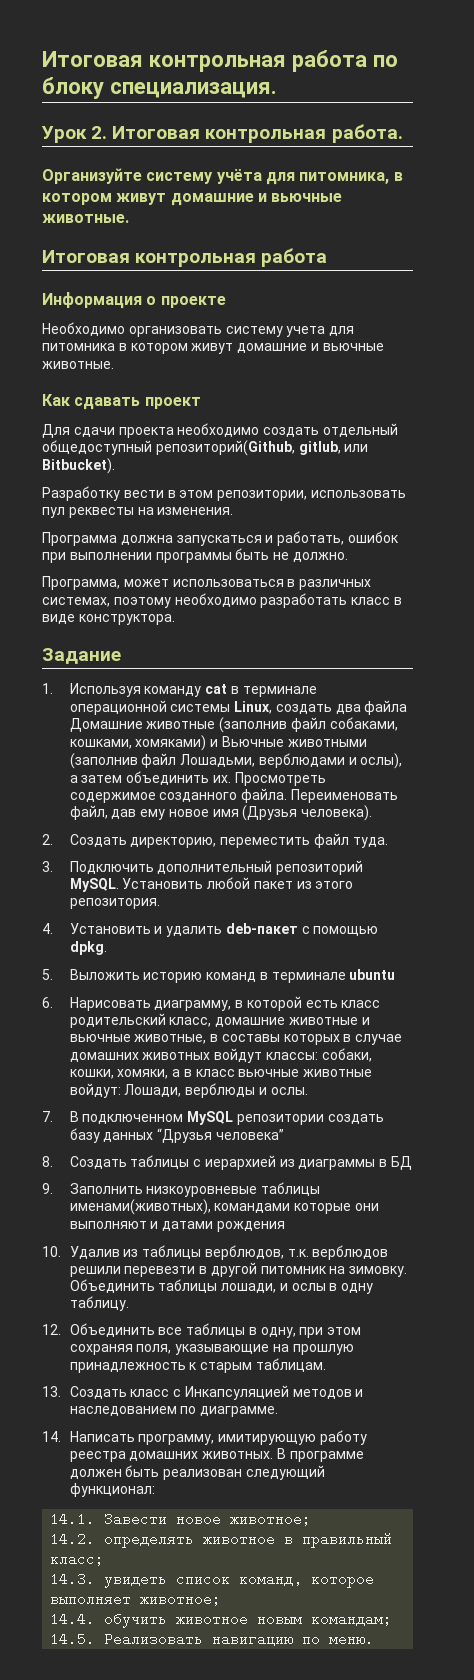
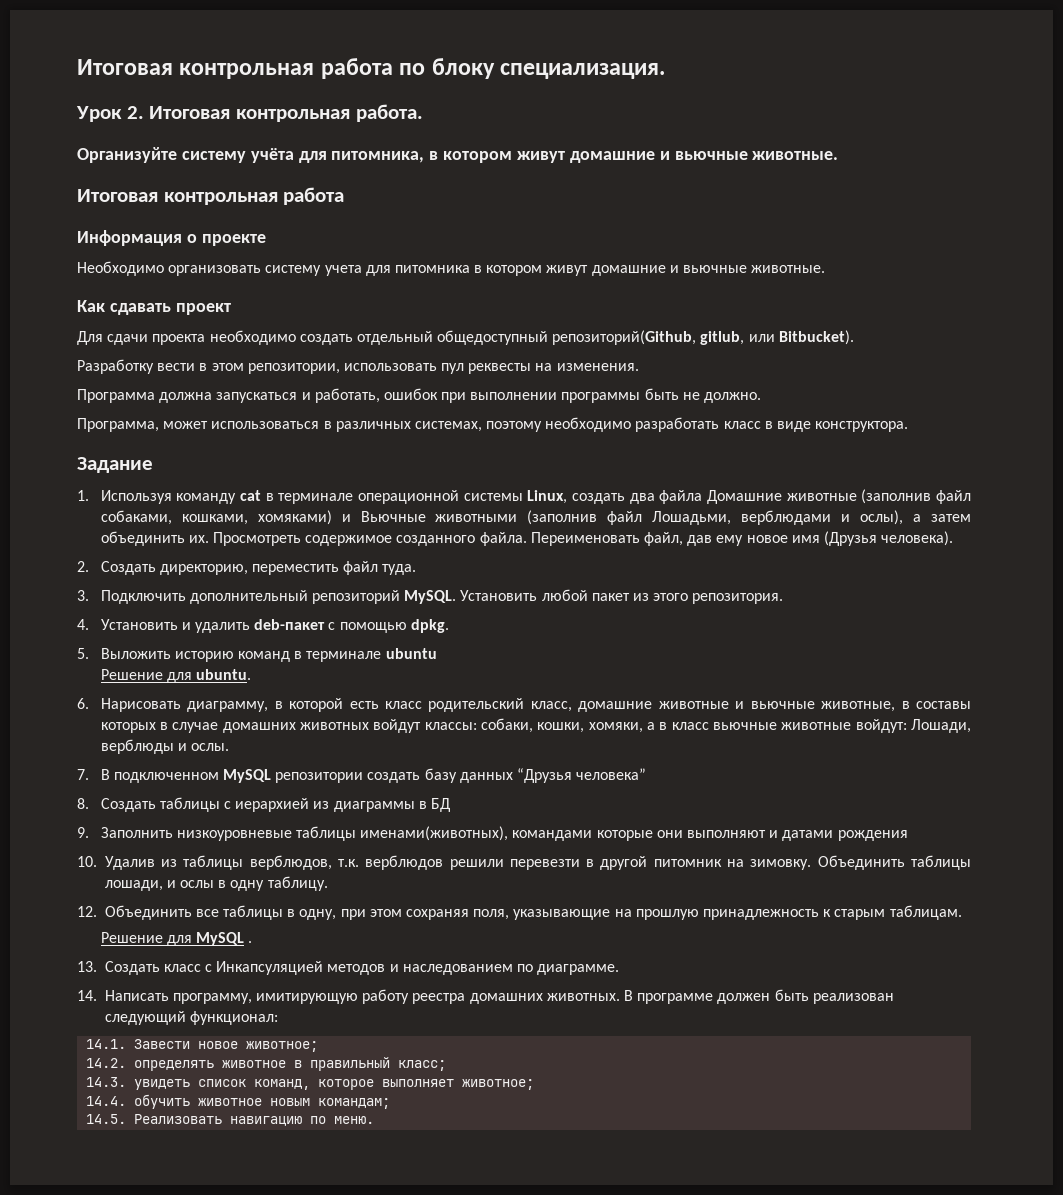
(396, 974) none -> [100,669,252,683] // Решение для ubuntu.
(326, 1365) none -> [100,932,253,946] // Решение для MySQL .

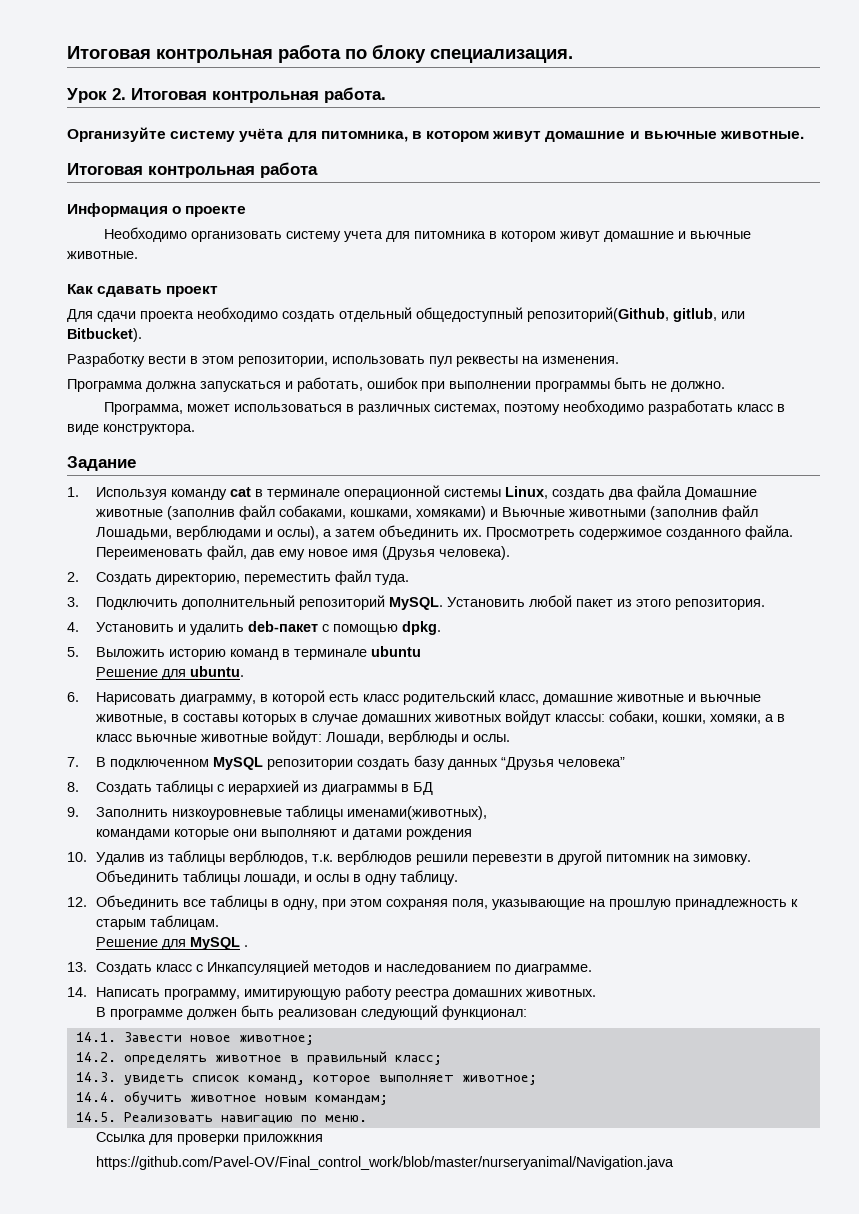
(509, 833) none -> (487, 813) //
(620, 997) none -> (596, 993) //
(375, 1120) none -> [95,1132,323,1145] [95,1156,674,1170] // Ссылка для проверки приложкния // https://github.com/Pavel-OV/Final_control_work/blob/master/nurseryanimal/Navigation.java

